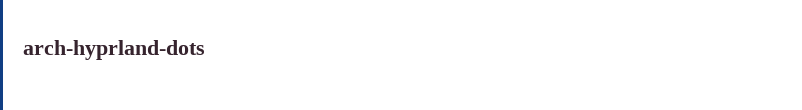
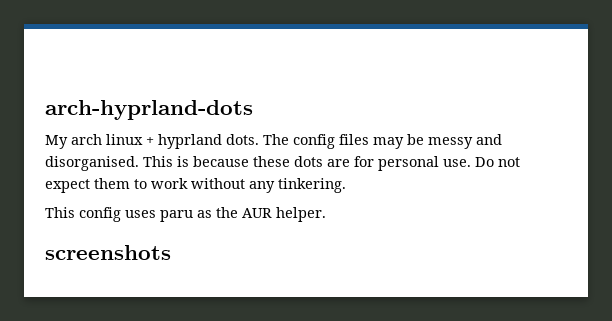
(205, 50) none -> [45,134,502,149] [45,156,520,171] [45,178,346,193] [45,207,326,222] [45,245,171,260] // My arch linux + hyprland dots. The config files may be messy and disorganised. This is because these dots are for personal use. Do not expect them to work without any tinkering. // This config uses paru as the AUR helper. // screenshots

